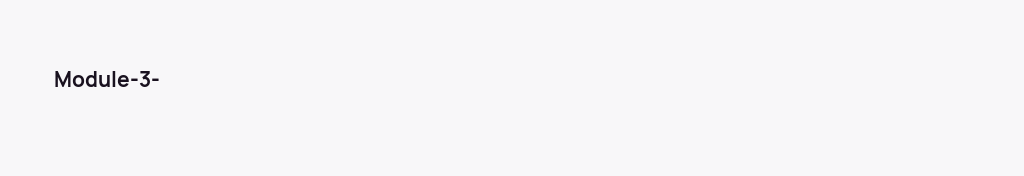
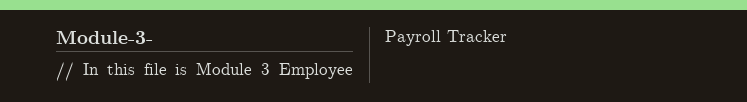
(160, 79) none -> [56,62,353,81] [385,30,507,46] // // In this file is Module 3 Employee Payroll Tracker

